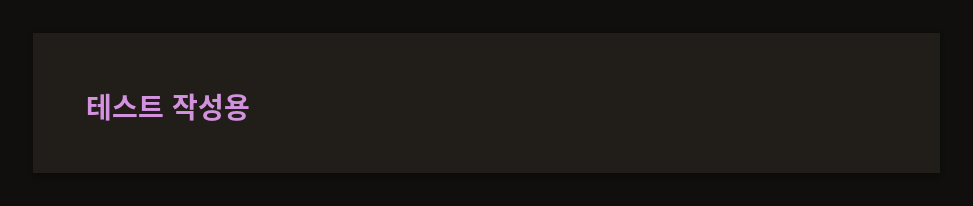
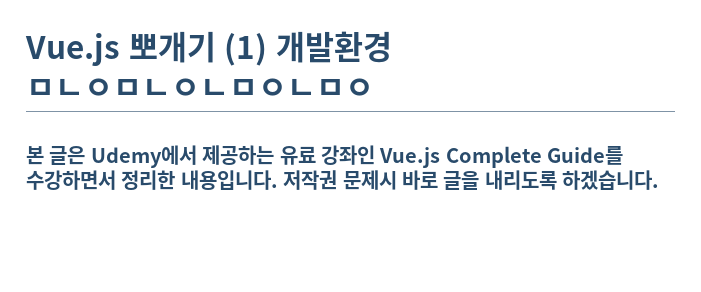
[86,93,250,121] 테스트 작성용 -> [25,31,392,66] [26,78,374,99] [26,145,624,168] [26,170,660,190] Vue.js 뽀개기 (1) 개발환경 ㅁㄴㅇㅁㄴㅇㄴㅁㅇㄴㅁㅇ // 본 글은 Udemy에서 제공하는 유료 강좌인 Vue.js Complete Guide를 수강하면서 정리한 내용입니다. 저작권 문제시 바로 글을 내리도록 하겠습니다.

